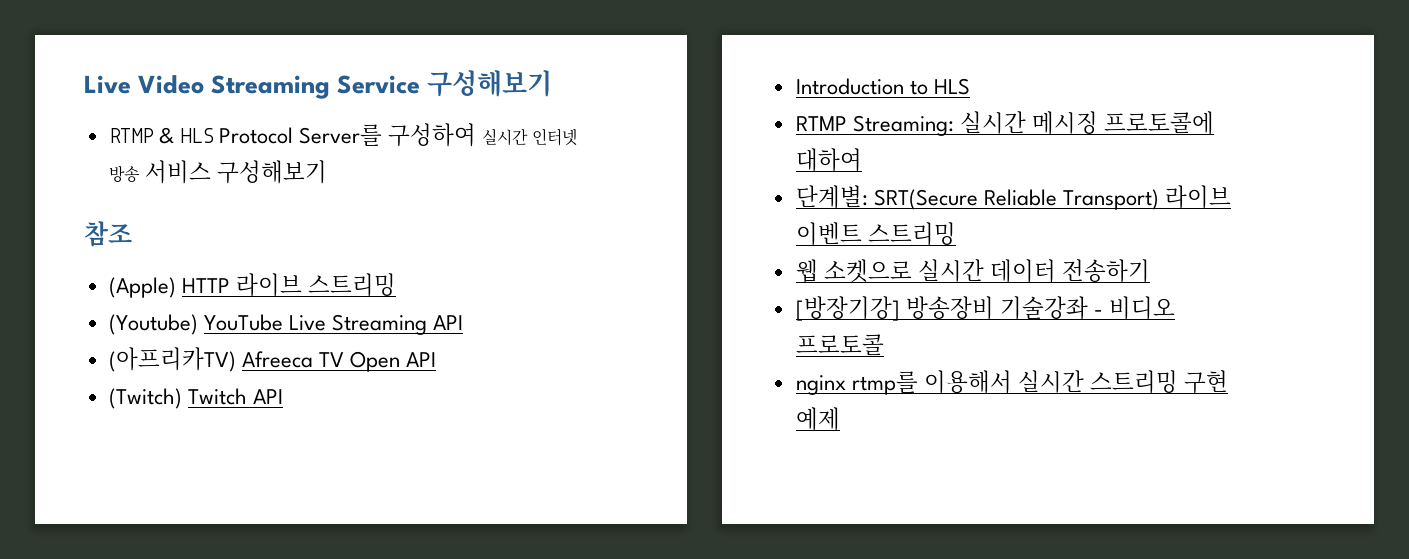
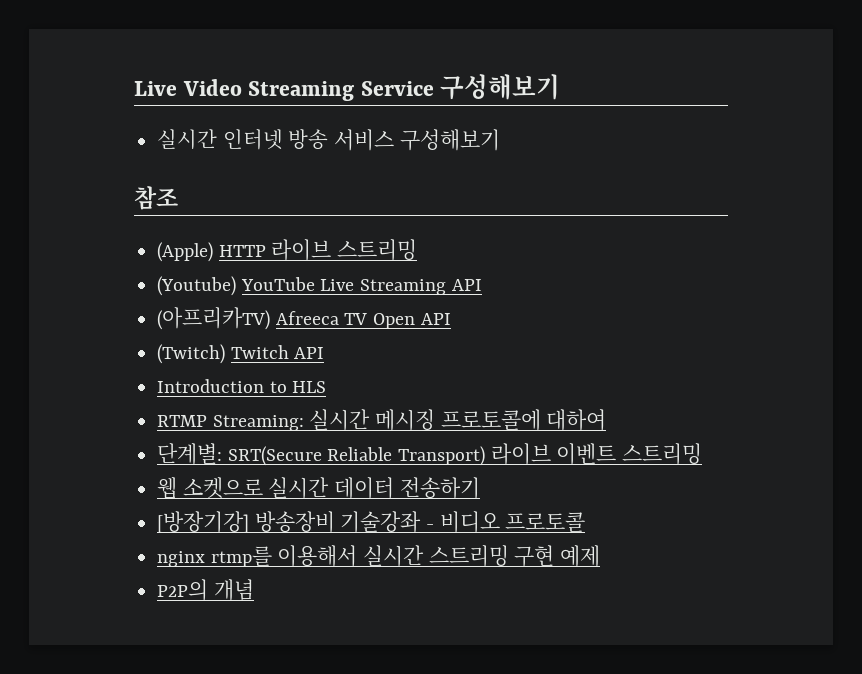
[108,123,477,147] RTMP & HLS Protocol Server를 구성하여 -> (561, 87) none
(840, 419) none -> [157,579,254,601] // P2P의 개념

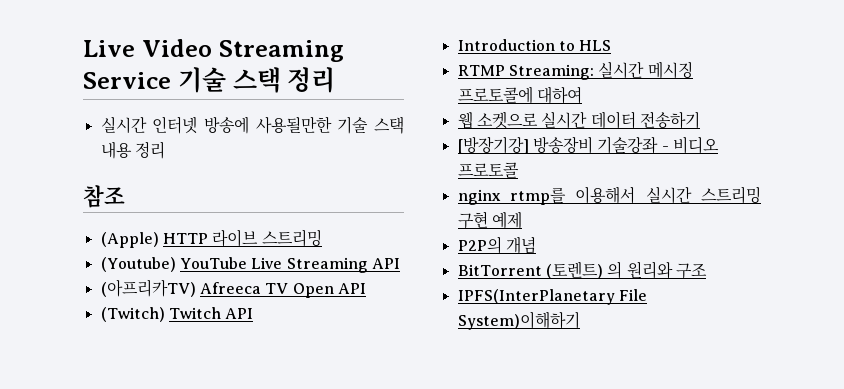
[440,74,561,100] 구성해보기 -> [177,67,336,93] 기술 스택 정리
[288,129,500,151] 방송 서비스 구성해보기 -> [203,116,404,134] [100,141,165,159] 방송에 사용될만한 기술 스택 내용 정리
[157,443,703,466] // 단계별: SRT(Secure Reliable Transport) 라이브 이벤트 스트리밍 -> (582, 95) none
(254, 590) none -> [457,261,707,279] [457,289,647,305] [457,311,580,330] // BitTorrent (토렌트) 의 원리와 구조 // IPFS(InterPlanetary File System)이해하기

